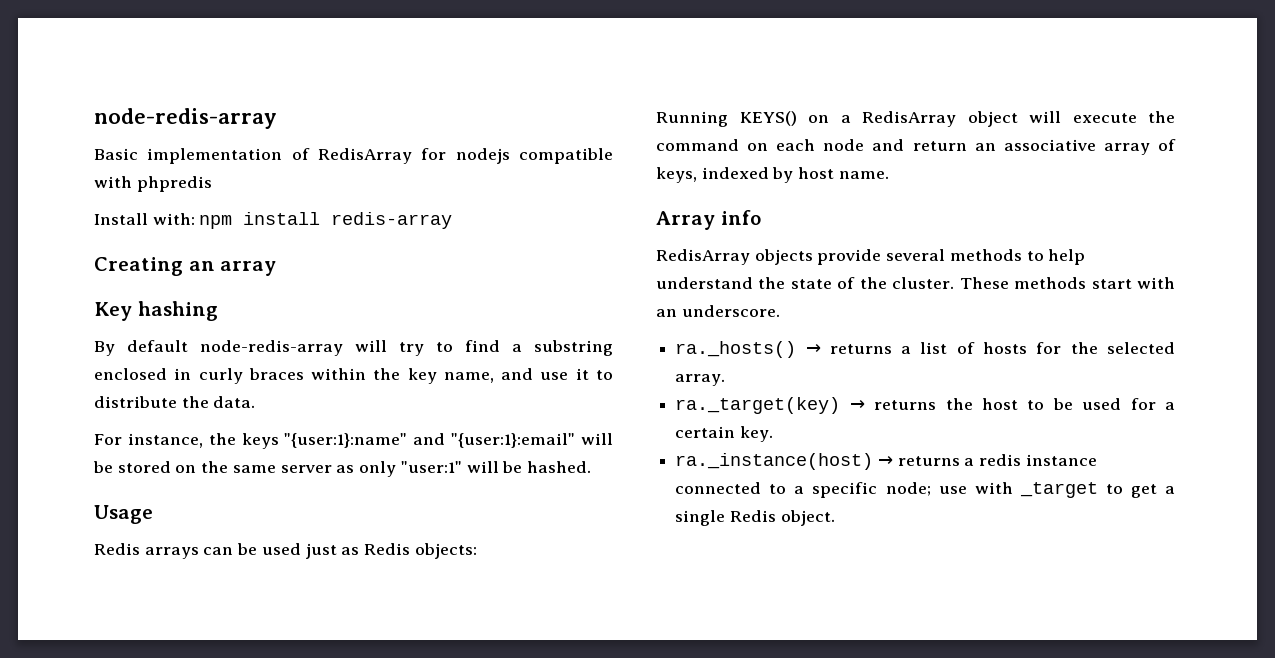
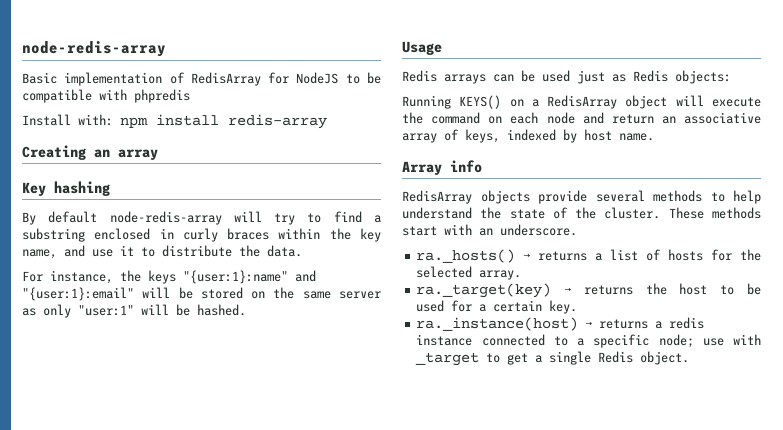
[455,148,510,164] nodejs -> [296,72,381,84] NodeJS to be

